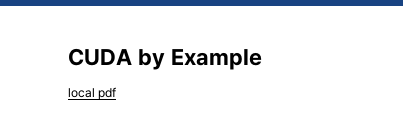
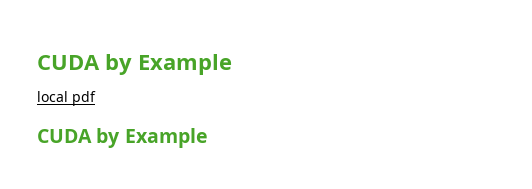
(117, 93) none -> [37,128,208,148] // CUDA by Example

